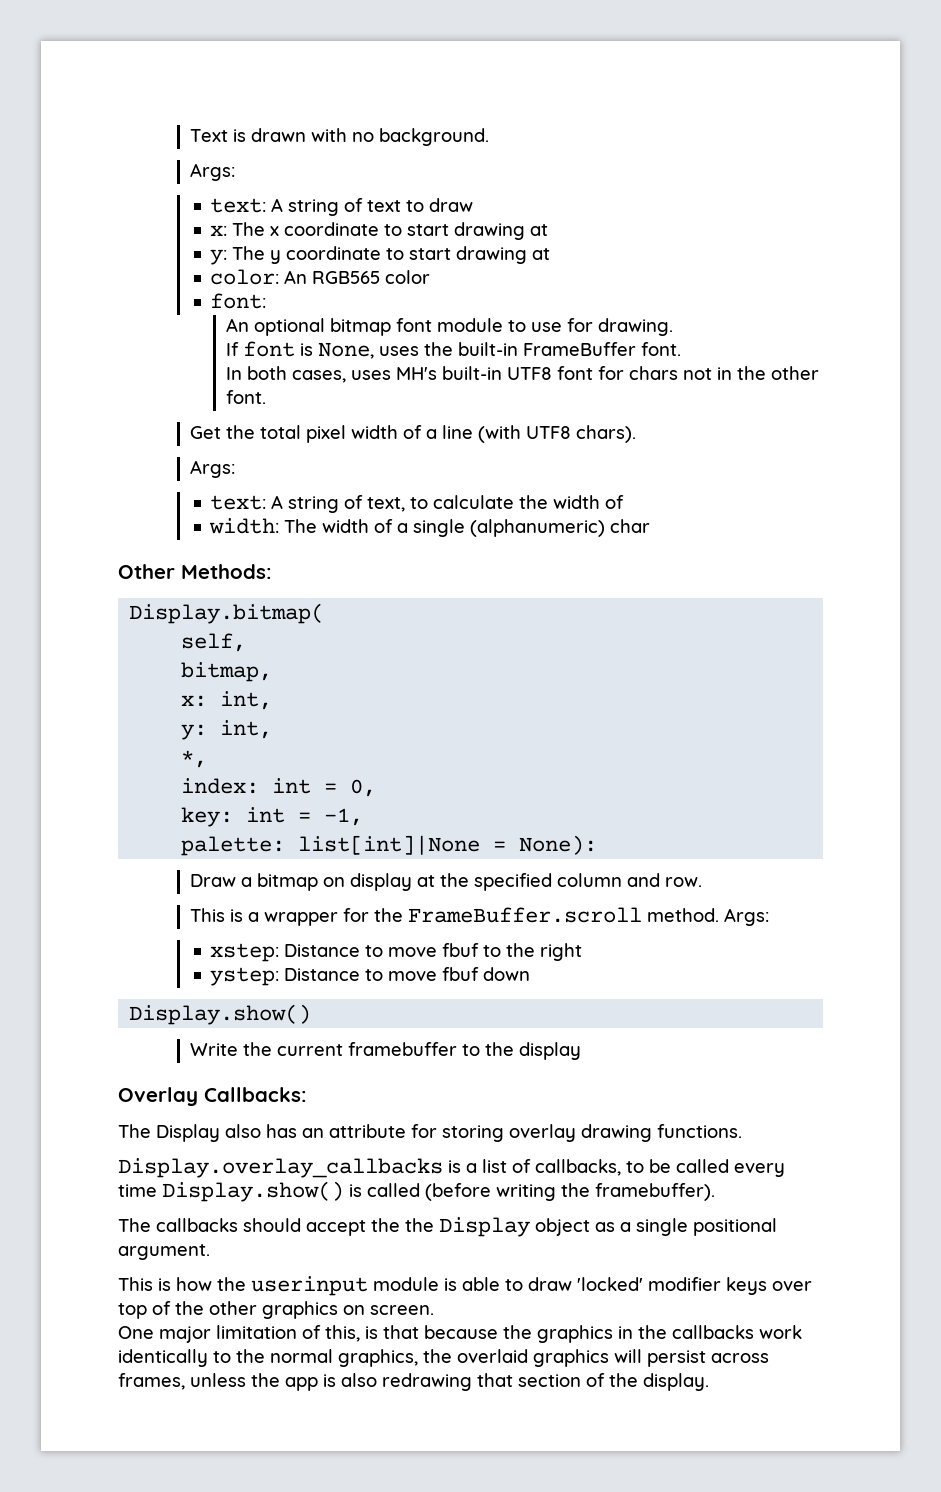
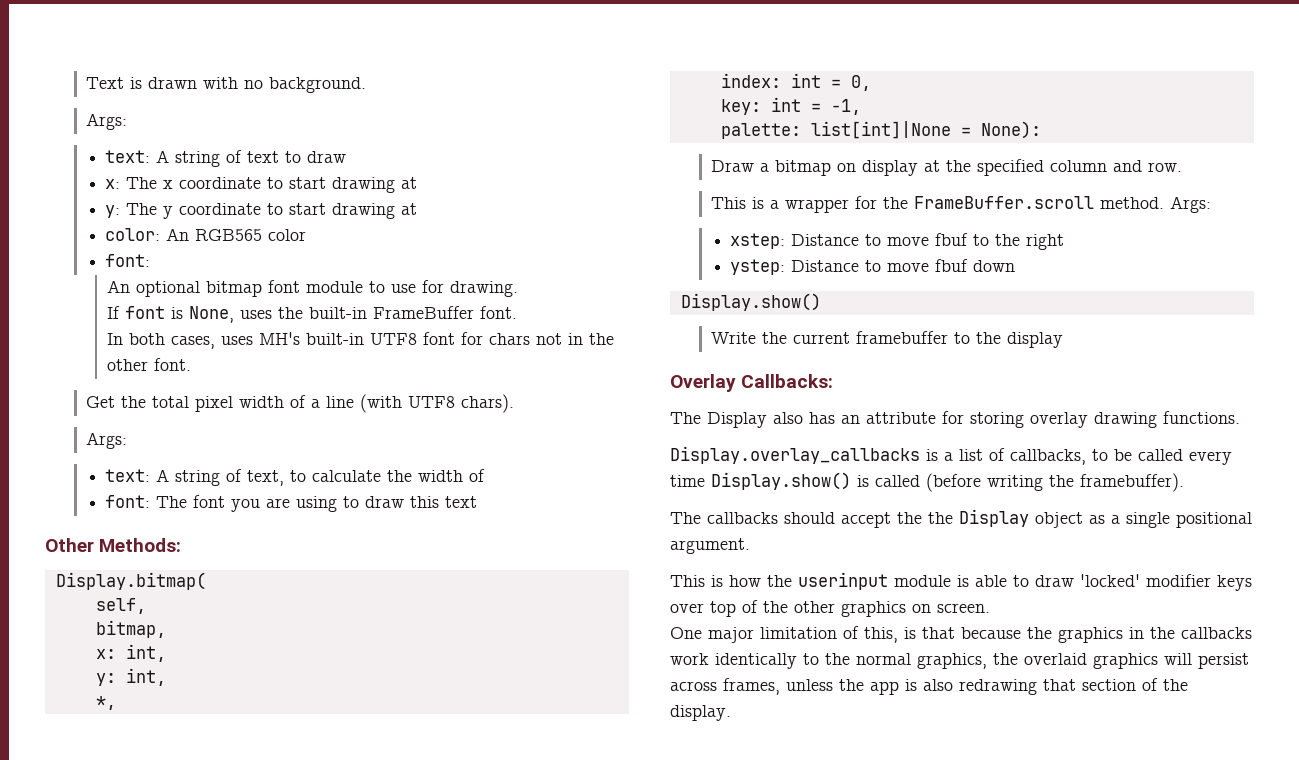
[209,518,651,537] width: The width of a single (alphanumeric) char -> [105,495,478,512] font: The font you are using to draw this text

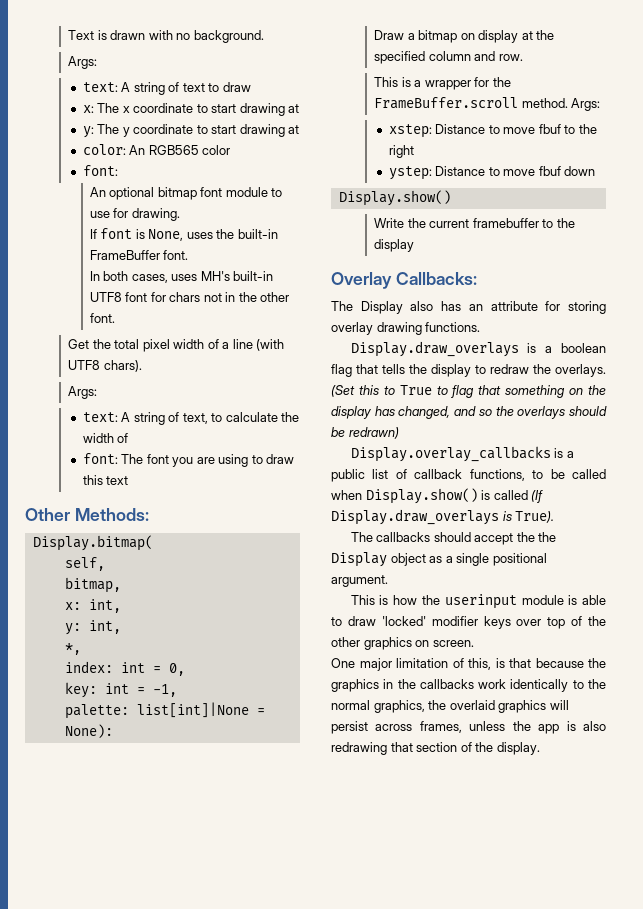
(1240, 417) none -> [350,341,606,357] [331,364,606,377] [331,385,606,398] [331,406,607,419] [331,427,399,439] // Display.draw_overlays is a boolean flag that tells the display to redraw the overlays. (Set this to True to flag that something on the display has changed, and so the overlays should be redrawn)
(953, 456) none -> [331,469,365,482] public
[1010,449,1086,465] callbacks, -> [414,469,525,481] callback functions,
[1189,451,1232,465] [670,475,705,487] every time -> [331,490,362,500] when
[926,473,1184,492] (before writing the framebuffer). -> [531,490,544,503] [331,509,555,525] (If Display.draw_overlays is True).

